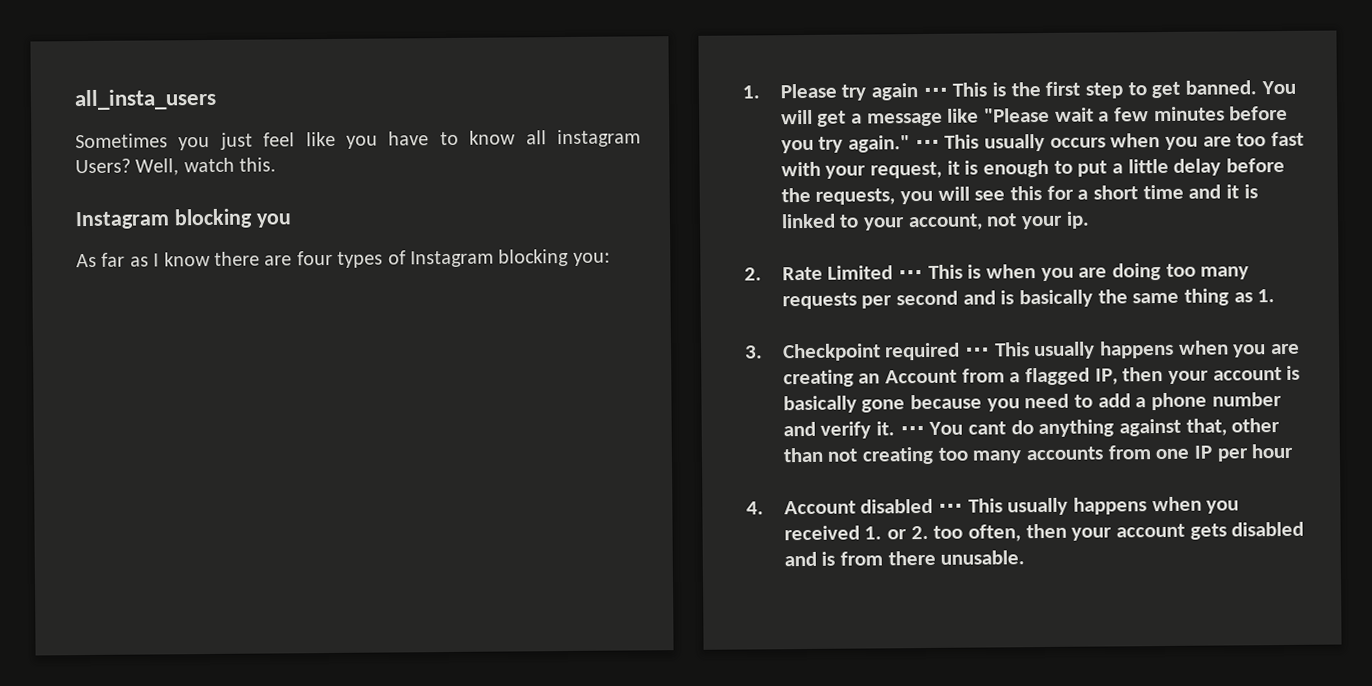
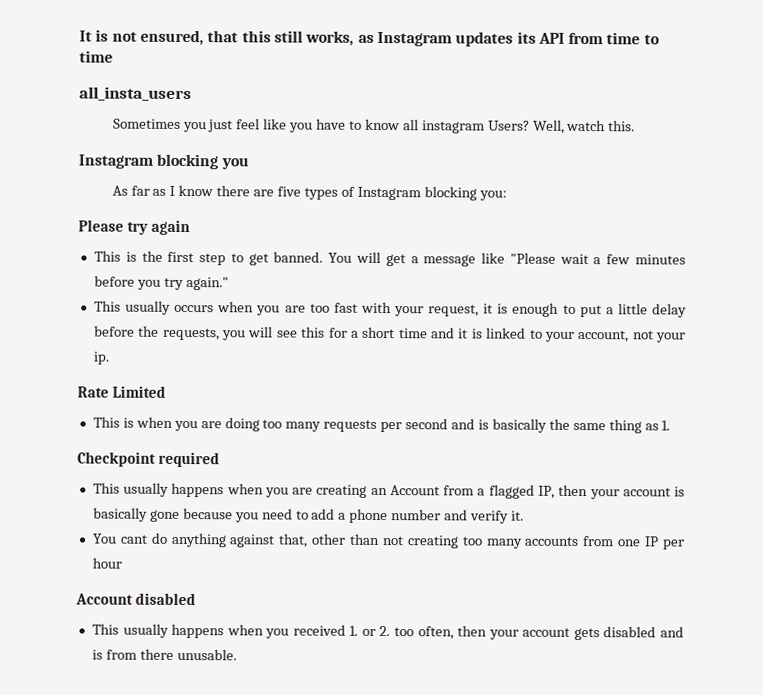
(74, 99) none -> [79,29,660,47] [79,50,113,63] It is not ensured, that this still works, as Instagram updates its API from time to time //
[296,250,333,266] four -> [276,186,301,197] five
[742,85,760,99] 1. -> (507, 195) none
[922,87,948,98] ⋅⋅⋅ -> (191, 227) //
[914,139,940,150] ⋅⋅⋅ -> (229, 284) //
[744,267,762,281] 2. -> (109, 358) none
[897,270,923,280] ⋅⋅⋅ -> (167, 391) //
[745,345,763,359] 3. -> (671, 425) none
[964,347,990,357] ⋅⋅⋅ -> (221, 459) //
[899,426,925,436] ⋅⋅⋅ -> (524, 515) //
[746,501,764,515] 4. -> (122, 563) none
[937,503,963,513] ⋅⋅⋅ -> (197, 599) //

